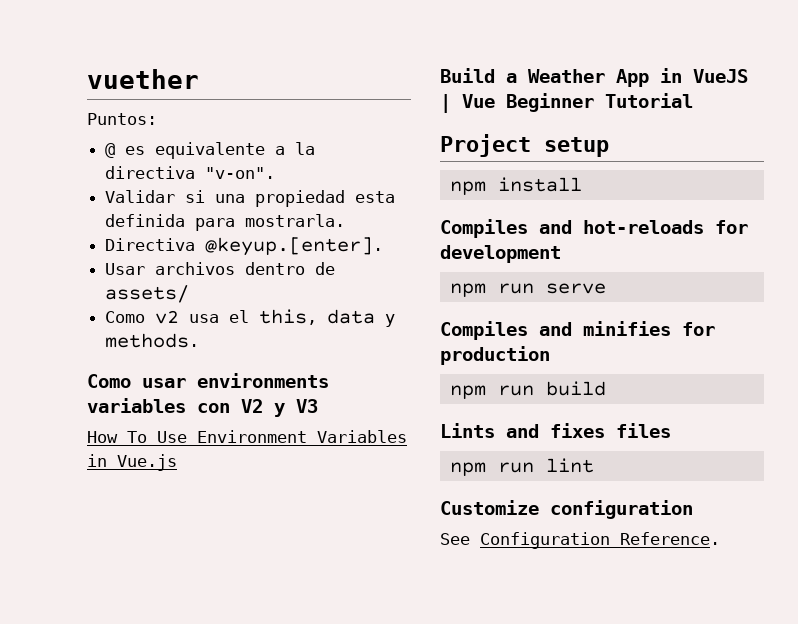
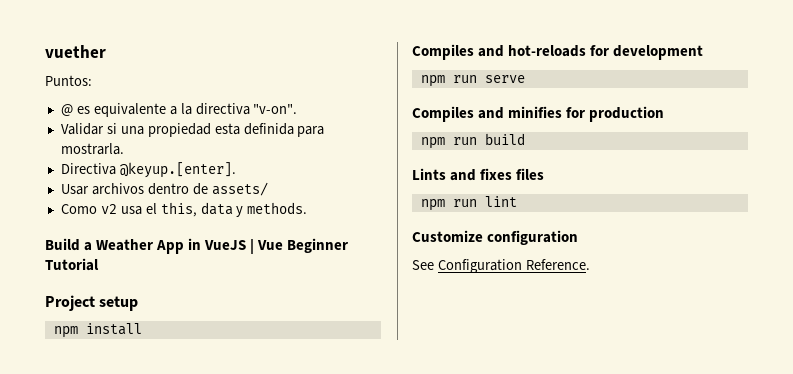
[87,373,329,388] [87,398,318,417] [87,430,407,443] [87,454,177,471] // Como usar environments variables con V2 y V3 // How To Use Environment Variables in Vue.js -> (308, 208) none

